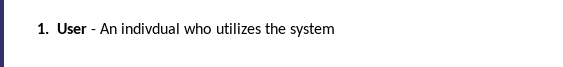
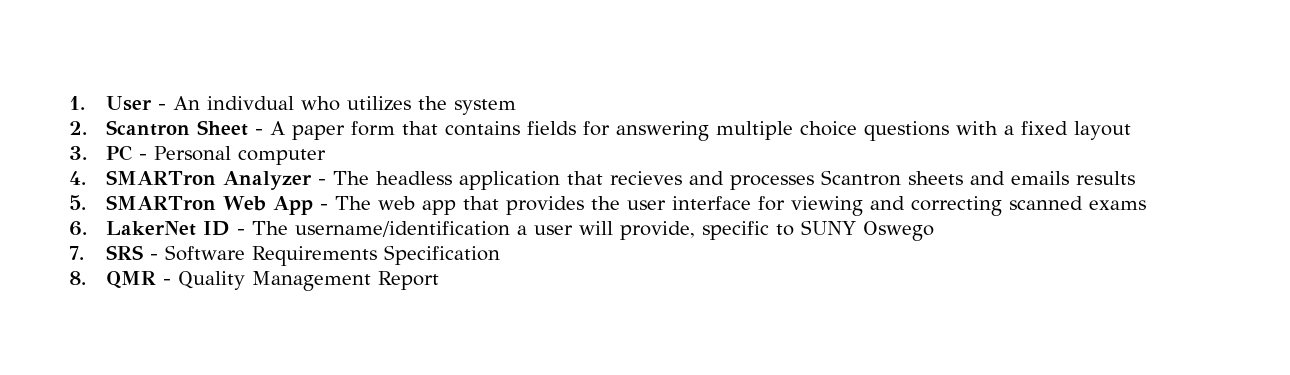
(336, 30) none -> [69,120,1132,141] [69,145,326,165] [69,170,1135,190] [69,195,1146,216] [69,220,935,241] [69,245,501,266] [69,271,440,291] // 2. Scantron Sheet - A paper form that contains fields for answering multiple choice questions with a fixed layout // 3. PC - Personal computer // 4. SMARTron Analyzer - The headless application that recieves and processes Scantron sheets and emails results // 5. SMARTron Web App - The web app that provides the user interface for viewing and correcting scanned exams // 6. LakerNet ID - The username/identification a user will provide, specific to SUNY Oswego // 7. SRS - Software Requirements Specification // 8. QMR - Quality Management Report

